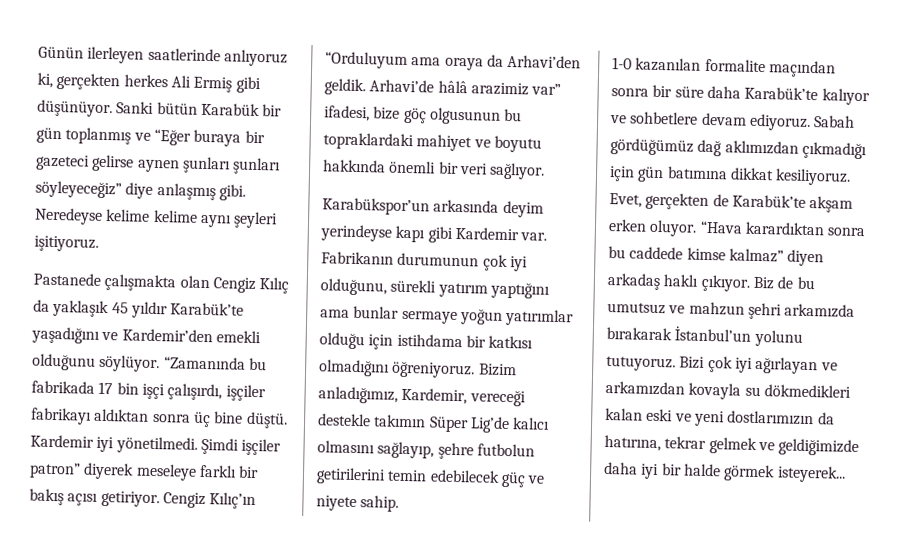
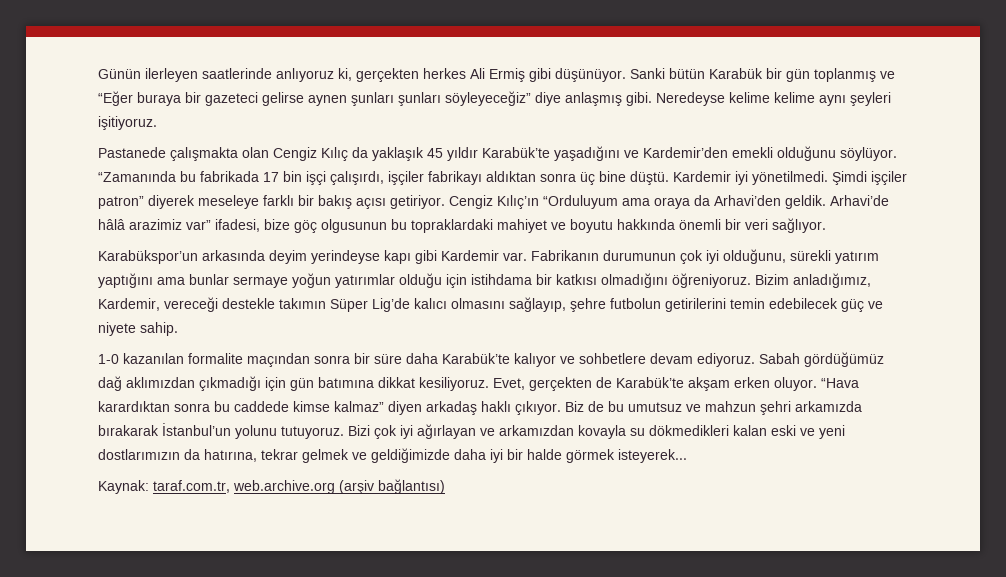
(846, 474) none -> [98,479,445,494] // Kaynak: taraf.com.tr, web.archive.org (arşiv bağlantısı)

